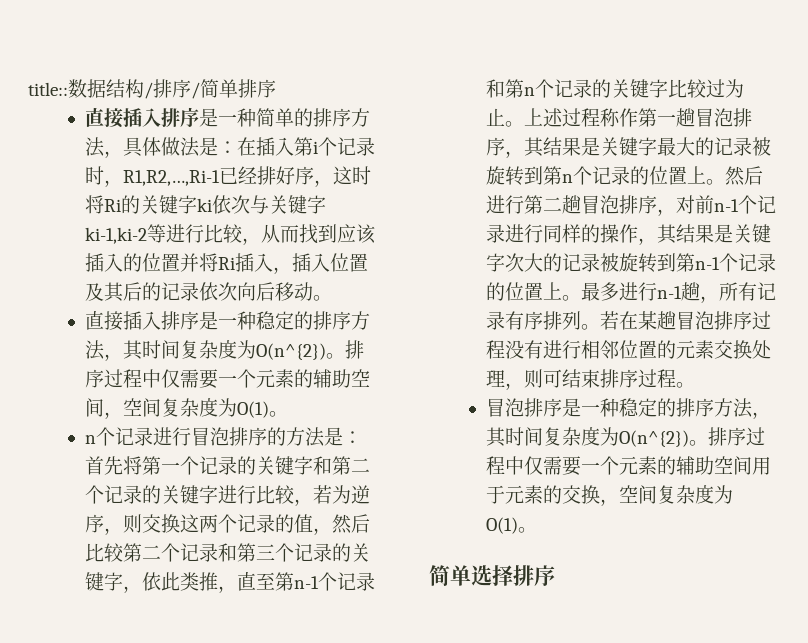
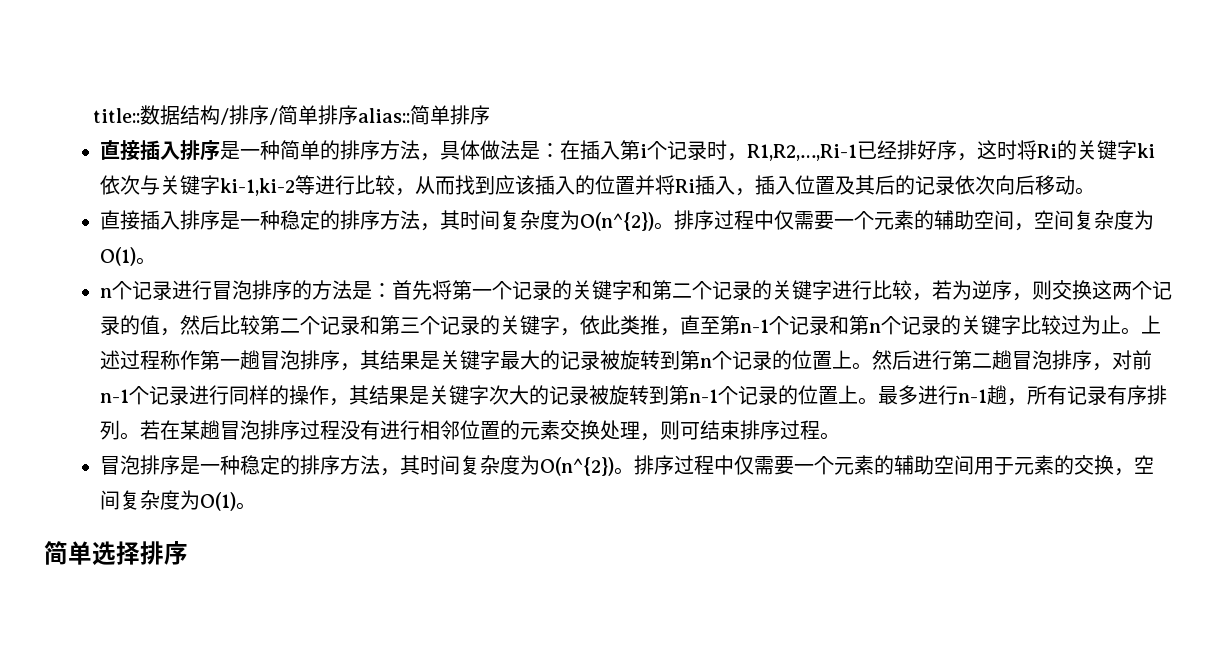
(276, 88) none -> [357,105,490,125] alias::简单排序

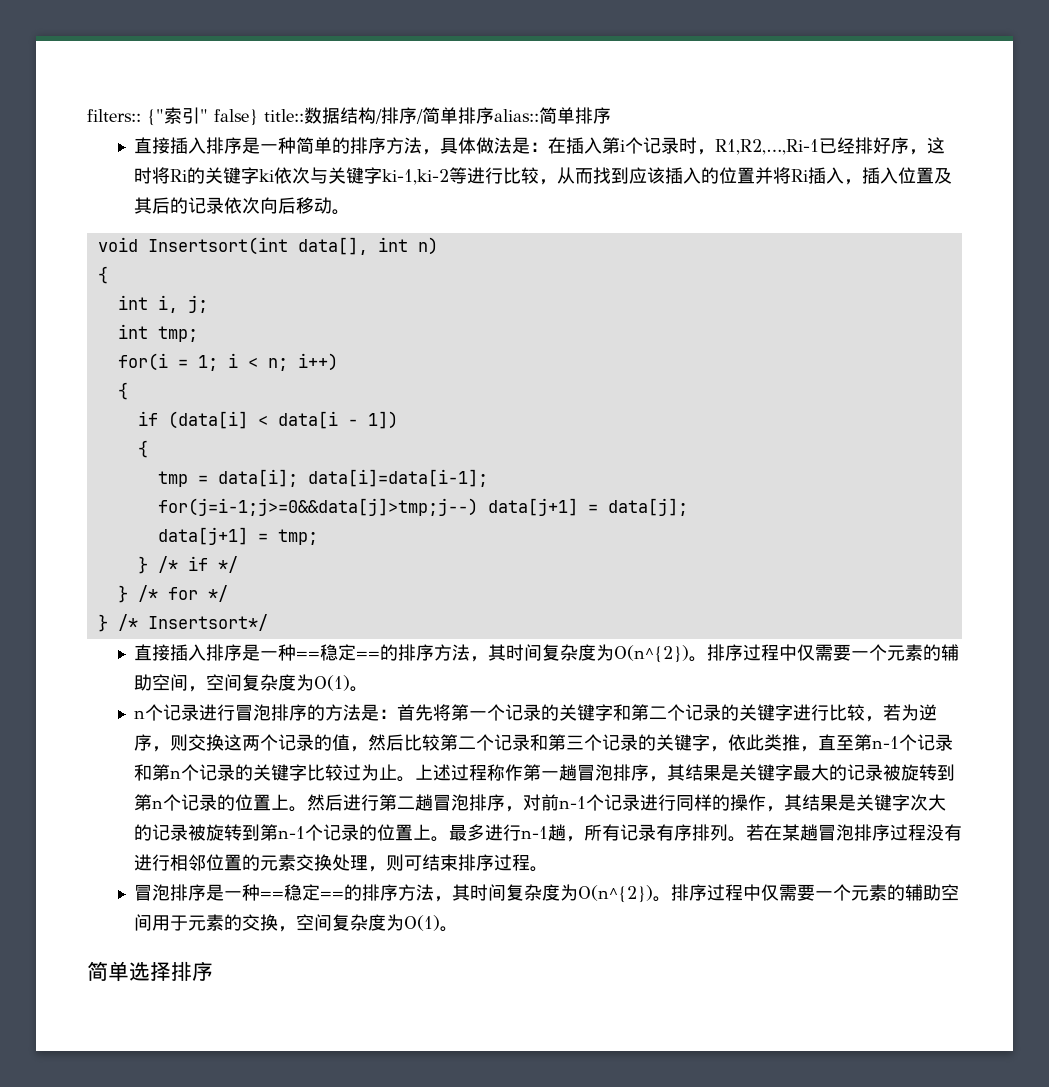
(92, 115) none -> [87,107,258,126] filters:: {"索引" false}
[99,210,320,230] // 直接插入排序是一种稳定 -> [97,237,438,255] [97,266,108,284] [117,295,208,313] [117,324,198,342] [117,353,338,371] [117,382,128,400] [137,411,398,429] [137,440,148,458] [157,469,488,487] [157,498,688,516] [157,527,318,545] [137,556,238,574] [117,585,228,603] [97,614,268,632] [133,644,380,661] // void Insertsort(int data[], int n) // { // int i, j; // int tmp; // for(i = 1; i < n; i++) // { // if (data[i] < data[i - 1]) // { // tmp = data[i]; data[i]=data[i-1]; // for(j=i-1;j>=0&&data[j]>tmp;j--) data[j+1] = data[j]; // data[j+1] = tmp; // } /* if */ // } /* for */ // } /* Insertsort*/ // 直接插入排序是一种==稳定==
[239,455,280,475] 稳定 -> [259,884,344,901] ==稳定==

